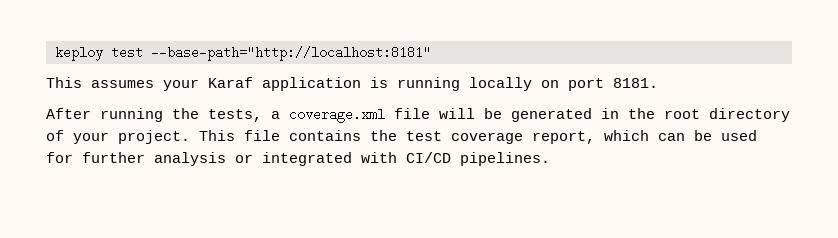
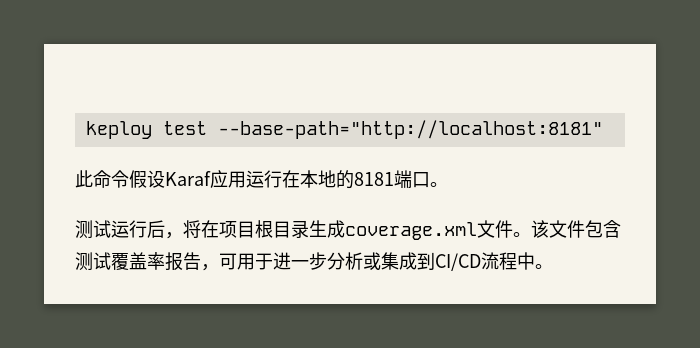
[46,77,658,91] [46,108,790,123] [46,130,757,144] [46,152,550,166] This assumes your Karaf application is running locally on port 8181. // After running the tests, a coverage.xml file will be generated in the root directory of your project. This file contains the test coverage report, which can be used for further analysis or integrated with CI/CD pipelines. -> [75,170,448,189] [75,220,621,240] [75,252,553,271] 此命令假设Karaf应用运行在本地的8181端口。 // 测试运行后，将在项目根目录生成coverage.xml文件。该文件包含测试覆盖率报告，可用于进一步分析或集成到CI/CD流程中。

